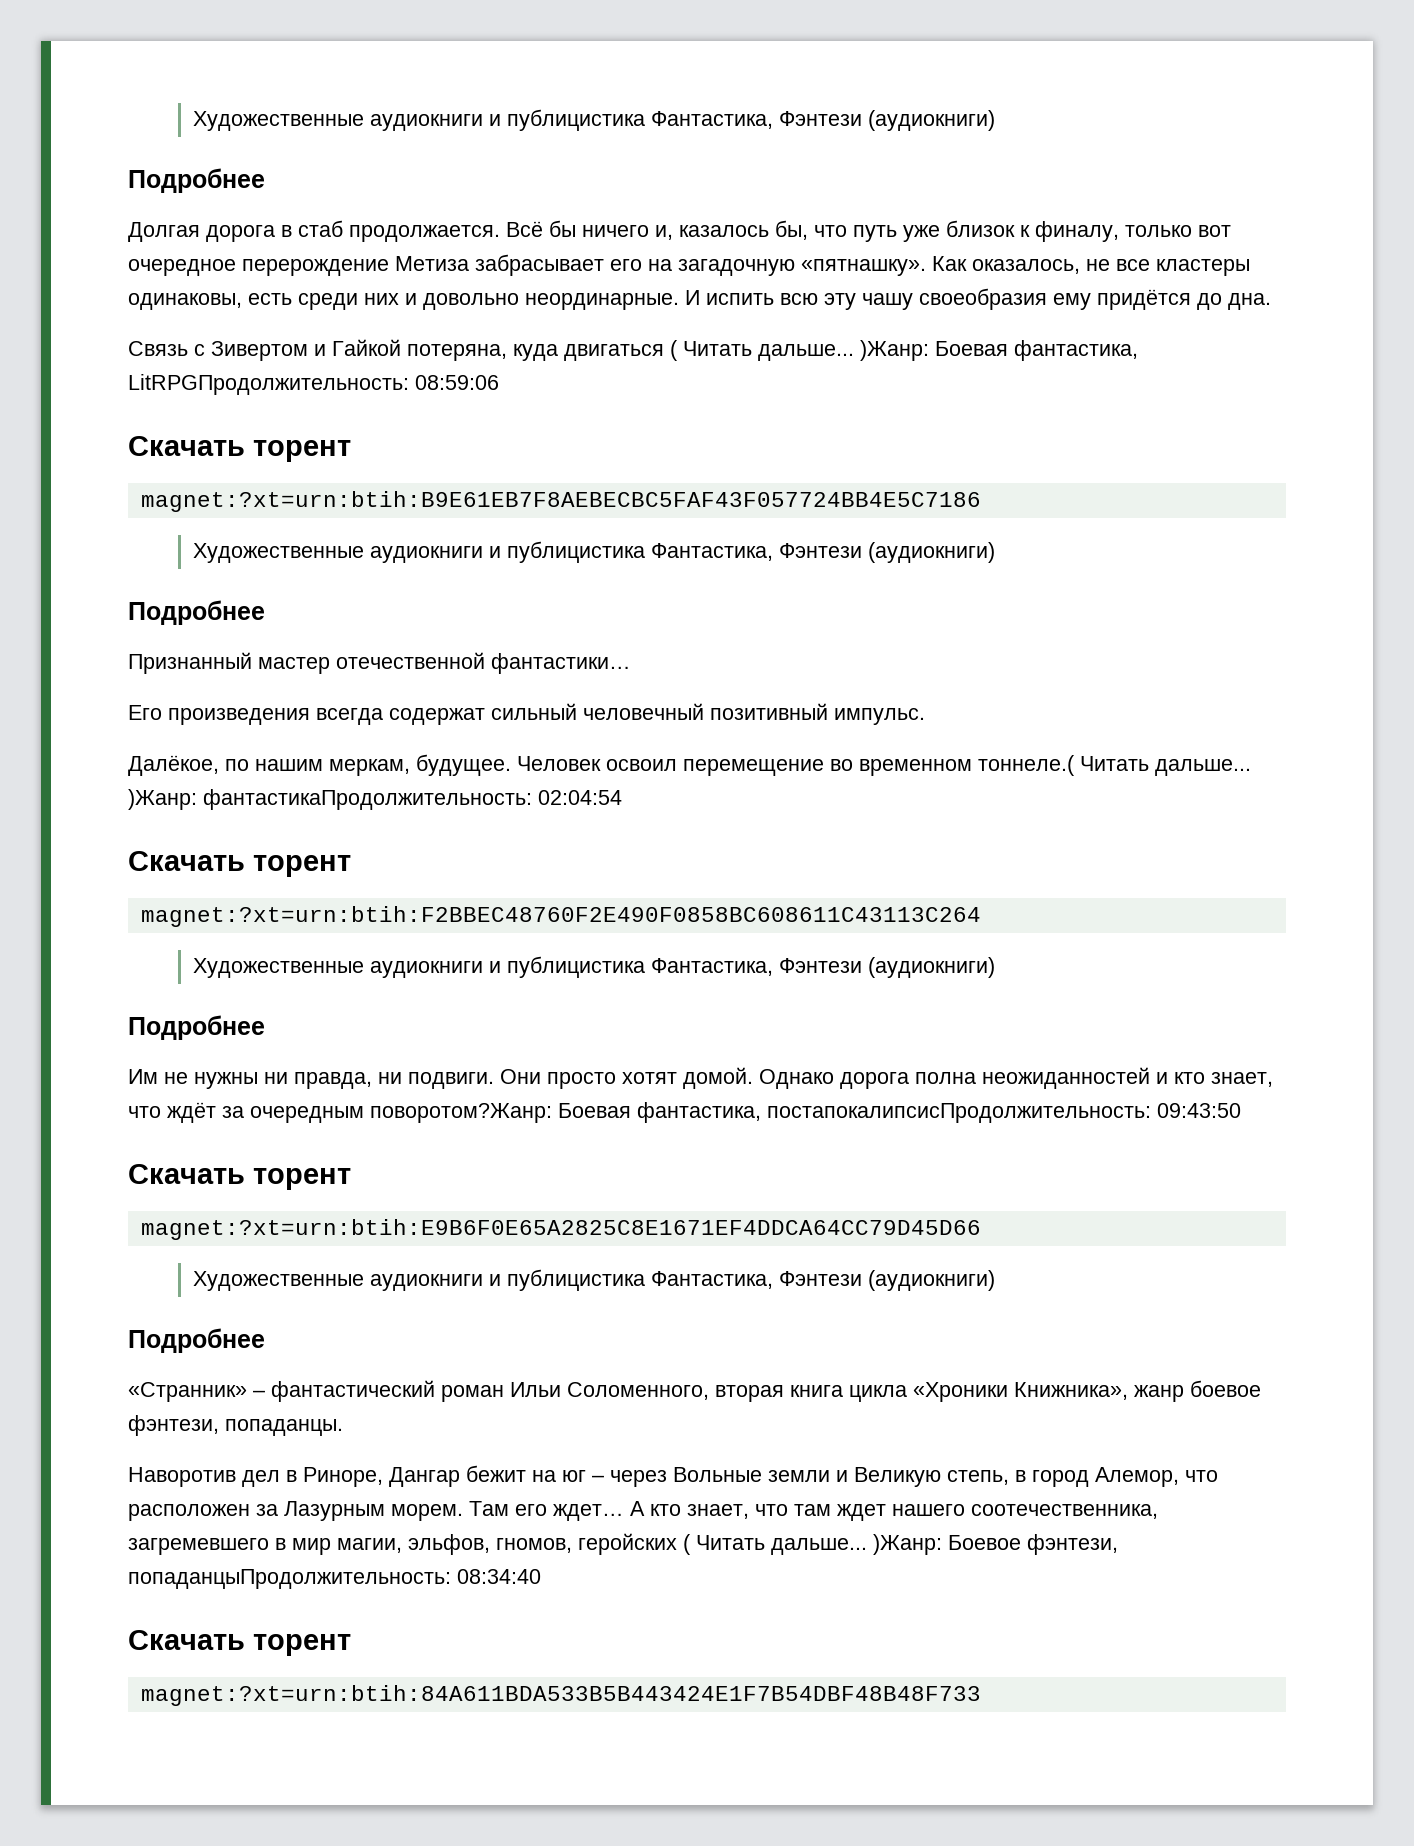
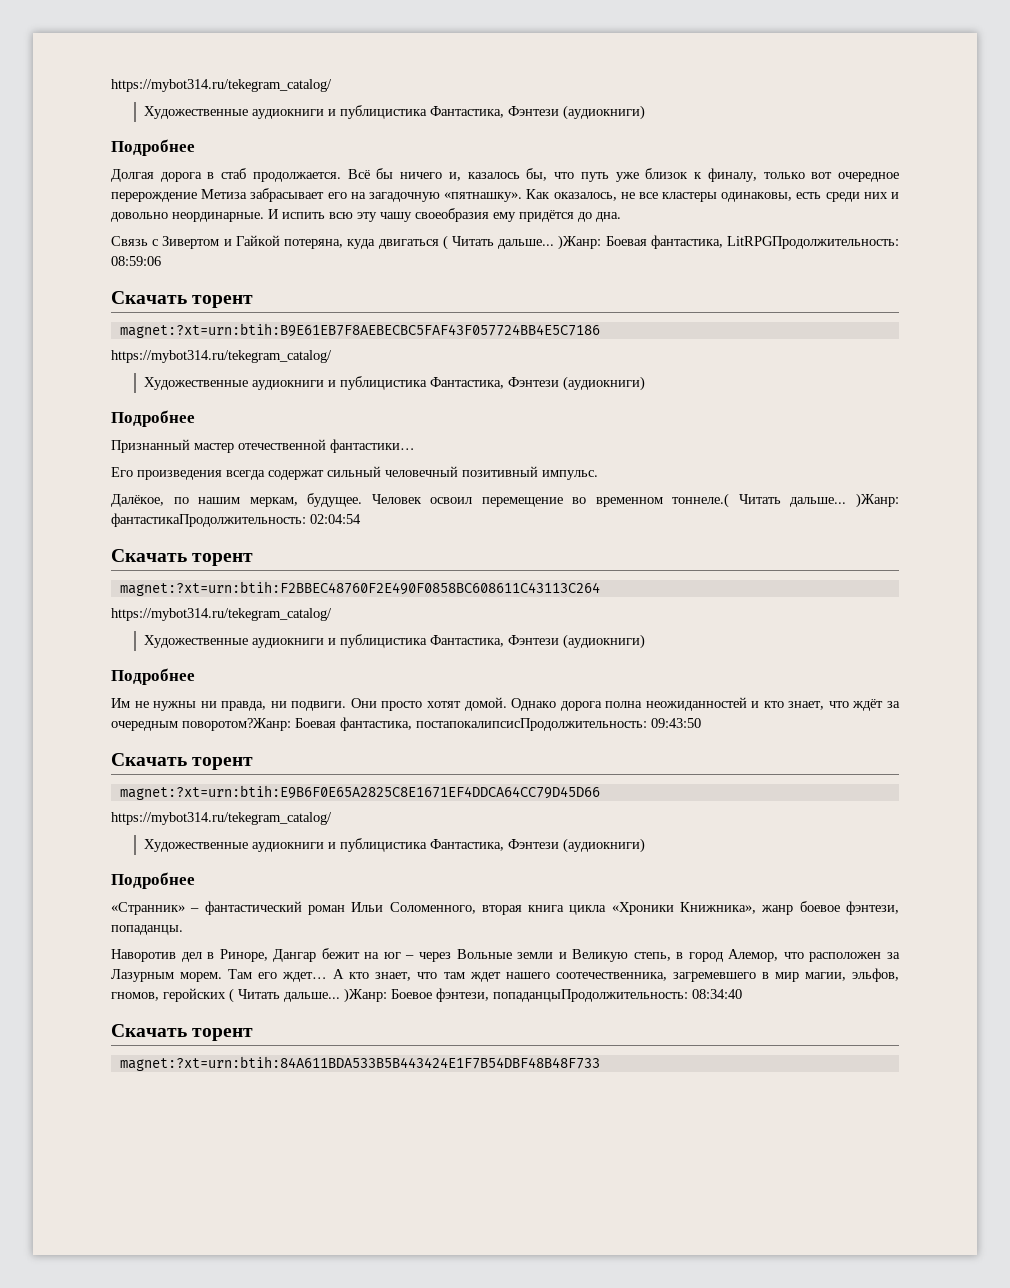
(193, 121) none -> [111,79,332,92] https://mybot314.ru/tekegram_catalog/ //
(981, 501) none -> [111,350,332,363] // https://mybot314.ru/tekegram_catalog/
(981, 916) none -> [111,608,332,621] // https://mybot314.ru/tekegram_catalog/
(981, 1229) none -> [111,812,332,825] // https://mybot314.ru/tekegram_catalog/

